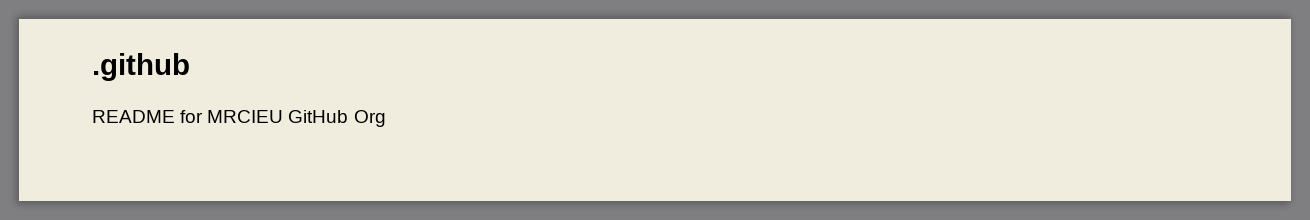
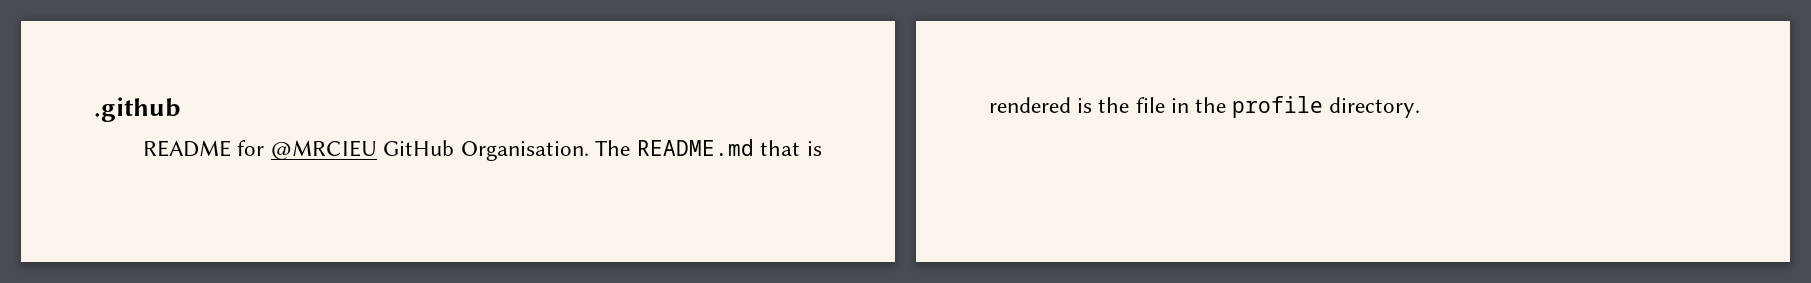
[207,110,386,127] MRCIEU GitHub Org -> [270,139,822,161] [989,96,1421,118] @MRCIEU GitHub Organisation. The README.md that is rendered is the file in the profile directory.

